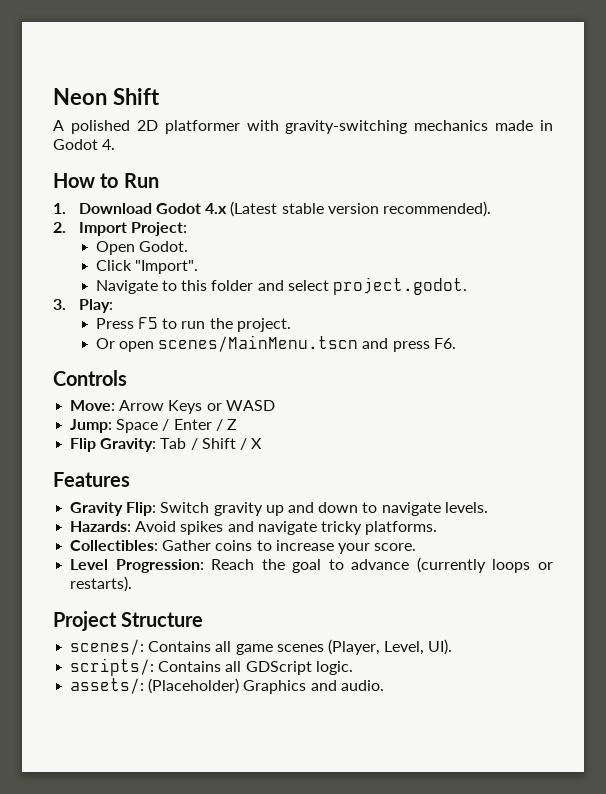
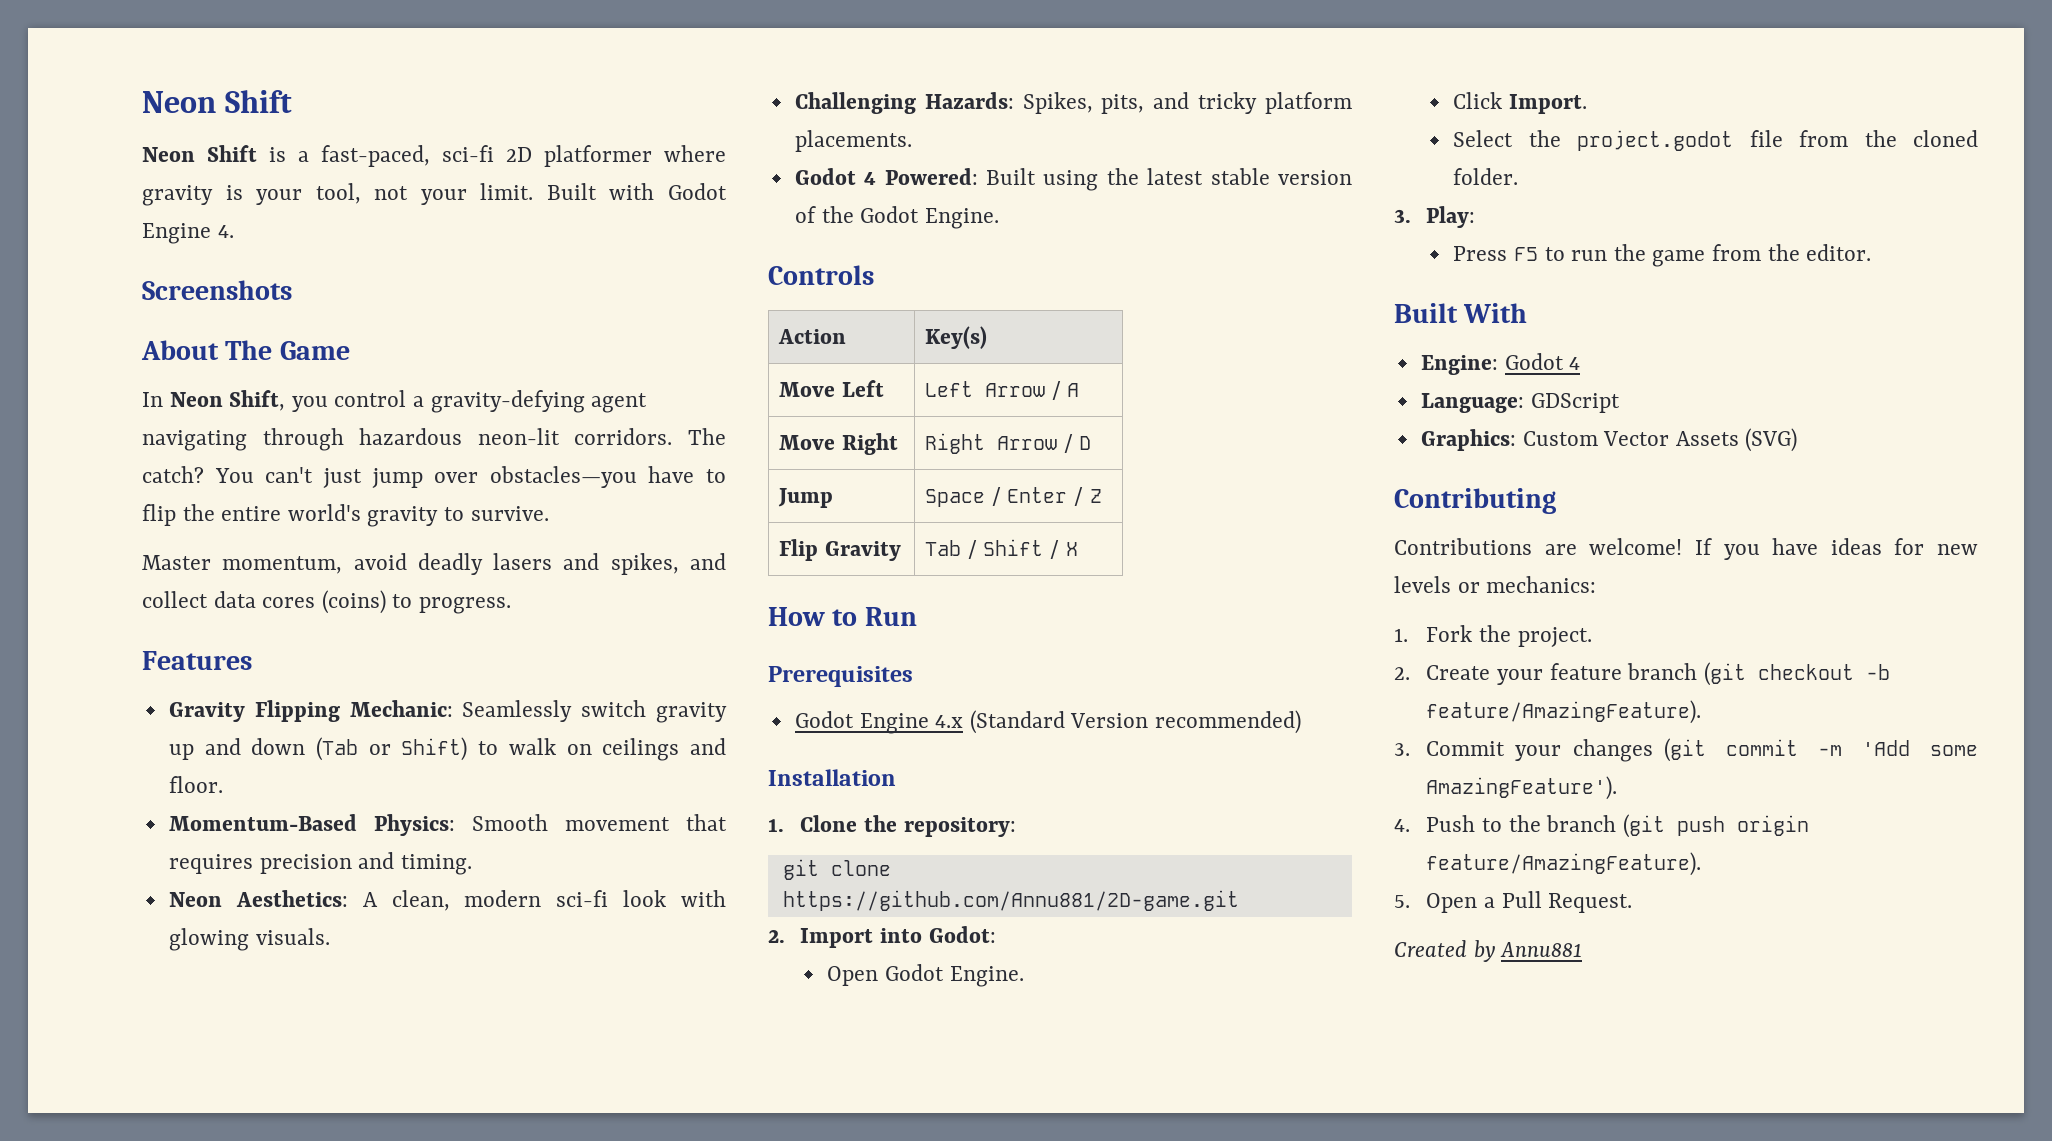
[53,120,553,134] [53,139,116,150] [53,173,159,188] [53,201,491,217] A polished 2D platformer with gravity-switching mechanics made in Godot 4. // How to Run // 1. Download Godot 4.x (Latest stable version recommended). -> [142,145,726,167] [142,183,727,206] [142,223,234,244] [142,280,292,300] [141,340,350,360] [142,390,648,413] [142,428,727,451] [142,466,726,488] [142,504,549,527] [142,553,726,575] [142,590,512,614] [142,651,252,670] [168,700,727,723] [168,737,726,761] [168,776,223,793] [168,814,727,836] [168,852,472,875] [168,890,726,911] [168,928,330,951] [794,92,1352,114] [794,130,912,152] [794,168,1352,191] [794,206,999,229] [768,265,874,285] [778,329,847,344] [925,326,988,349] [779,380,884,397] [925,381,1080,400] [779,433,898,455] [925,433,1092,454] [778,488,834,508] [925,487,1102,507] [779,539,901,561] [925,539,1078,559] [768,607,917,626] [768,666,913,687] [794,710,1302,734] [768,769,896,786] [768,815,1016,837] [782,859,891,880] [782,890,1239,911] Neon Shift is a fast-paced, sci-fi 2D platformer where gravity is your tool, not your limit. Built with Godot Engine 4. // Screenshots // About The Game // In Neon Shift, you control a gravity-defying agent navigating through hazardous neon-lit corridors. The catch? You can't just jump over obstacles—you have to flip the entire world's gravity to survive. // Master momentum, avoid deadly lasers and spikes, and collect data cores (coins) to progress. // Features // Gravity Flipping Mechanic: Seamlessly switch gravity up and down (Tab or Shift) to walk on ceilings and floor. // Momentum-Based Physics: Smooth movement that requires precision and timing. // Neon Aesthetics: A clean, modern sci-fi look with glowing visuals. // Challenging Hazards: Spikes, pits, and tricky platform placements. // Godot 4 Powered: Built using the latest stable version of the Godot Engine. // Controls // Action | Key(s) // Move Left | Left Arrow / A // Move Right | Right Arrow / D // Jump | Space / Enter / Z // Flip Gravity | Tab / Shift / X // How to Run // Prerequisites // Godot Engine 4.x (Standard Version recommended) // Installation // 1. Clone the repository: // git clone https://github.com/Annu881/2D-game.git
[130,222,187,236] [95,241,189,255] Project: // Open Godot. -> [880,926,996,943] [827,964,1024,987] into Godot: // Open Godot Engine.
[135,260,199,274] [95,277,467,295] "Import". // Navigate to this folder and select project.godot. -> [1508,94,1587,114] [1453,130,1978,151] [1453,168,1519,185] Import. // Select the project.godot file from the cloned folder.
[236,318,291,332] [95,335,456,352] [53,370,127,386] [70,400,275,414] [70,419,237,433] [70,438,263,452] [53,472,130,487] [70,502,488,516] [70,521,438,535] [70,540,417,554] [70,557,553,573] [70,576,133,592] [53,611,204,631] [70,639,453,655] [70,658,353,676] [70,678,384,694] project. // Or open scenes/MainMenu.tscn and press F6. // Controls // Move: Arrow Keys or WASD // Jump: Space / Enter / Z // Flip Gravity: Tab / Shift / X // Features // Gravity Flip: Switch gravity up and down to navigate levels. // Hazards: Avoid spikes and navigate tricky platforms. // Collectibles: Gather coins to increase your score. // Level Progression: Reach the goal to advance (currently loops or restarts). // Project Structure // scenes/: Contains all game scenes (Player, Level, UI). // scripts/: Contains all GDScript logic. // assets/: (Placeholder) Graphics and audio. -> [1652,244,1872,267] [1394,303,1528,323] [1420,353,1581,375] [1420,393,1620,413] [1420,428,1798,452] [1394,488,1556,514] [1394,538,1978,560] [1394,576,1597,593] [1394,625,1592,647] [1394,662,1890,686] [1426,700,1702,724] [1394,738,1978,762] [1426,776,1618,800] [1394,814,1809,838] [1426,852,1702,876] [1394,891,1633,913] [1394,940,1583,962] game from the editor. // Built With // Engine: Godot 4 // Language: GDScript // Graphics: Custom Vector Assets (SVG) // Contributing // Contributions are welcome! If you have ideas for new levels or mechanics: // 1. Fork the project. // 2. Create your feature branch (git checkout -b feature/AmazingFeature). // 3. Commit your changes (git commit -m 'Add some AmazingFeature'). // 4. Push to the branch (git push origin feature/AmazingFeature). // 5. Open a Pull Request. // Created by Annu881

